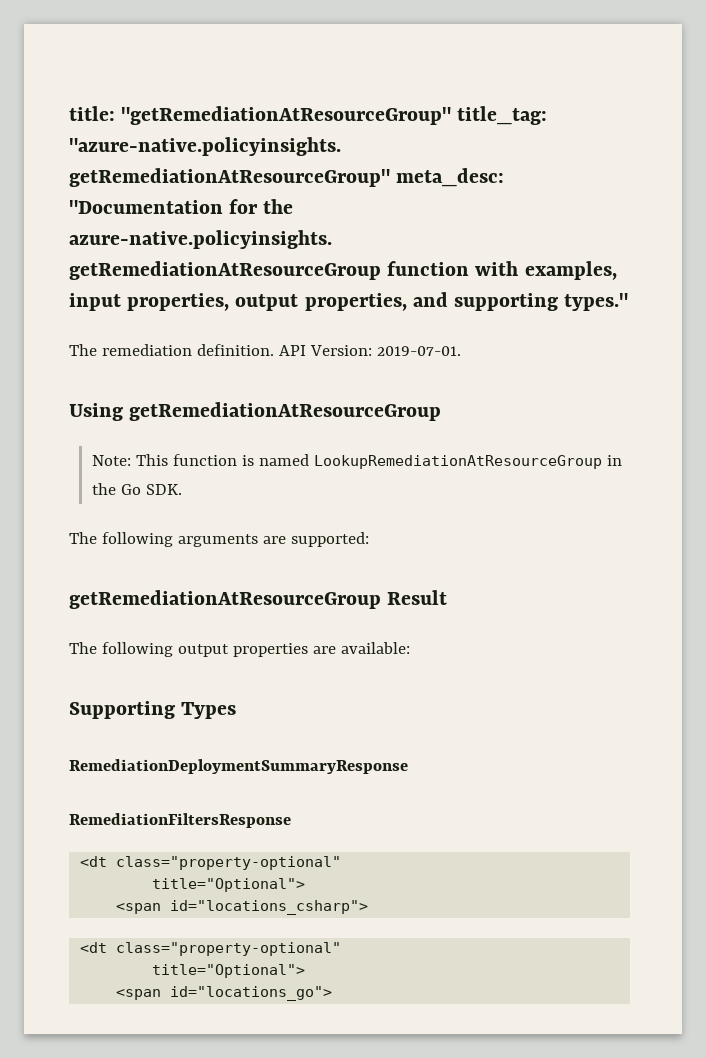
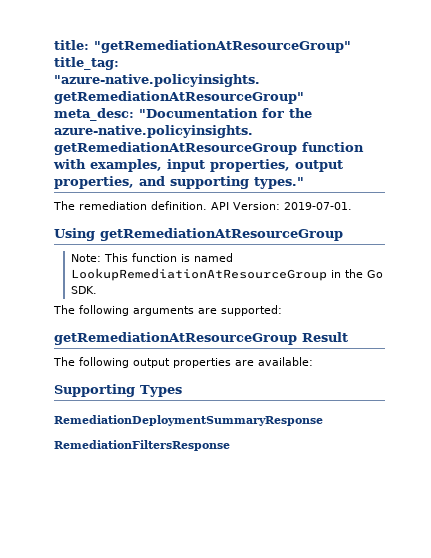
[80,856,342,870] [152,878,306,892] [116,900,369,915] [80,942,342,956] [152,964,306,978] [116,986,333,1001] // <dt class="property-optional" // title="Optional"> // <span id="locations_csharp"> // <dt class="property-optional" // title="Optional"> // <span id="locations_go"> -> (230, 445) none

